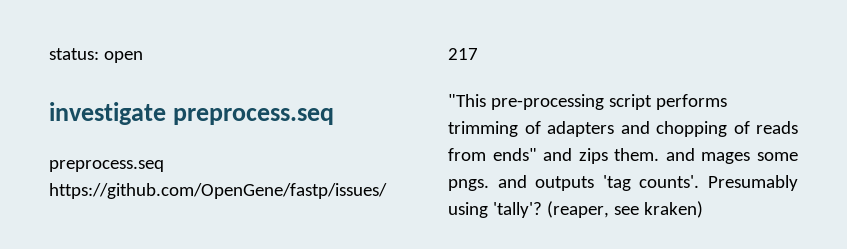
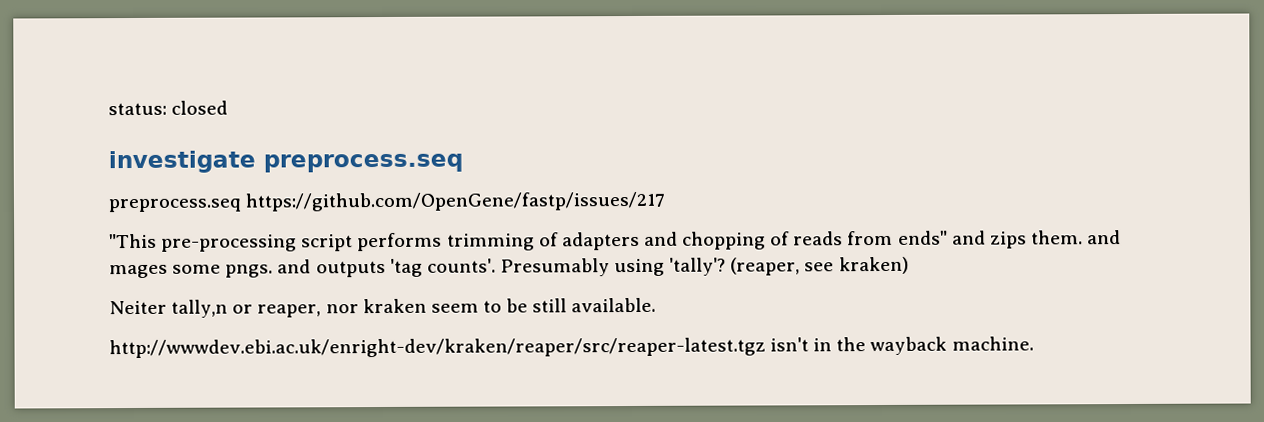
[103,51,143,63] open -> [171,100,229,115] closed
(703, 209) none -> [109,297,657,318] [109,336,1034,359] // Neiter tally,n or reaper, nor kraken seem to be still available. // http://wwwdev.ebi.ac.uk/enright-dev/kraken/reaper/src/reaper-latest.tgz isn't in the wayback machine.

